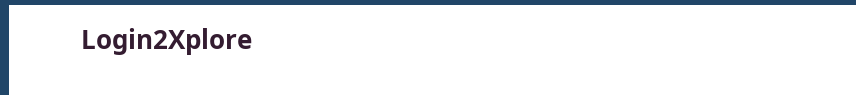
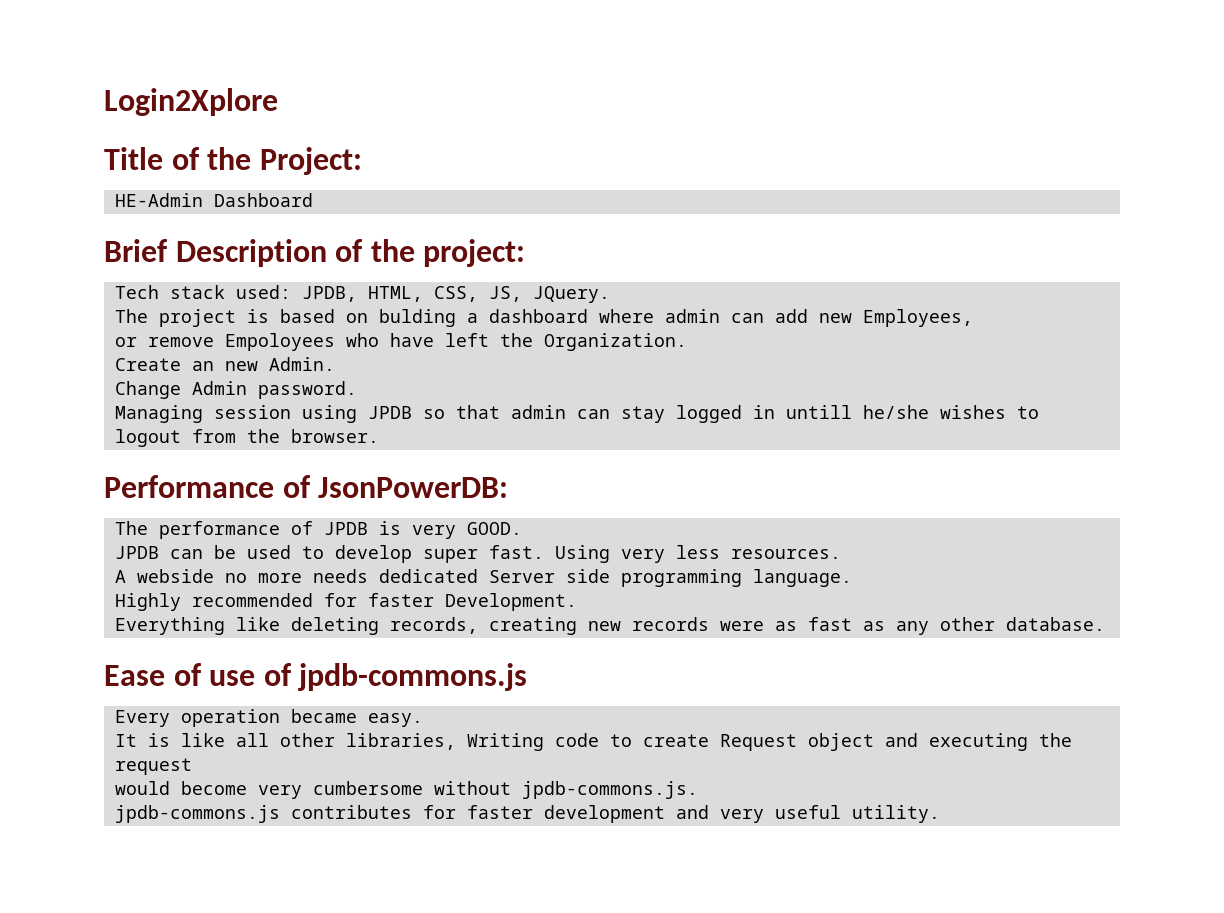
(252, 41) none -> [104,147,362,175] [115,193,314,207] [104,239,526,267] [115,285,611,303] [115,309,974,327] [115,333,688,351] [115,357,336,371] [115,381,358,399] [115,405,1040,423] [115,429,380,447] [104,475,509,498] [115,521,523,539] [115,545,842,563] [115,569,853,587] [115,593,578,611] [115,617,1106,635] [104,663,528,691] [115,709,424,727] [115,733,1073,751] [115,758,193,775] [115,781,699,799] [115,805,941,823] // Title of the Project: // HE-Admin Dashboard // Brief Description of the project: // Tech stack used: JPDB, HTML, CSS, JS, JQuery. // The project is based on bulding a dashboard where admin can add new Employees, // or remove Empoloyees who have left the Organization. // Create an new Admin. // Change Admin password. // Managing session using JPDB so that admin can stay logged in untill he/she wishes to logout from the browser. // Performance of JsonPowerDB: // The performance of JPDB is very GOOD. // JPDB can be used to develop super fast. Using very less resources. // A webside no more needs dedicated Server side programming language. // Highly recommended for faster Development. // Everything like deleting records, creating new records were as fast as any other database. // Ease of use of jpdb-commons.js // Every operation became easy. // It is like all other libraries, Writing code to create Request object and executing the request // would become very cumbersome without jpdb-commons.js. // jpdb-commons.js contributes for faster development and very useful utility.

